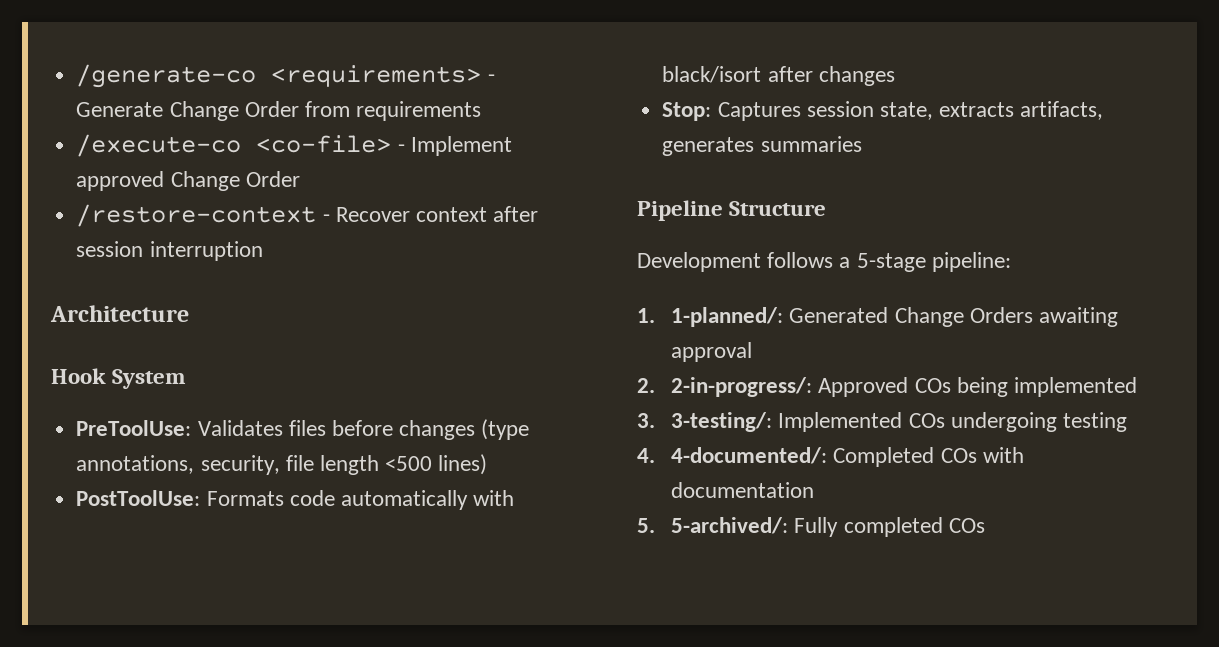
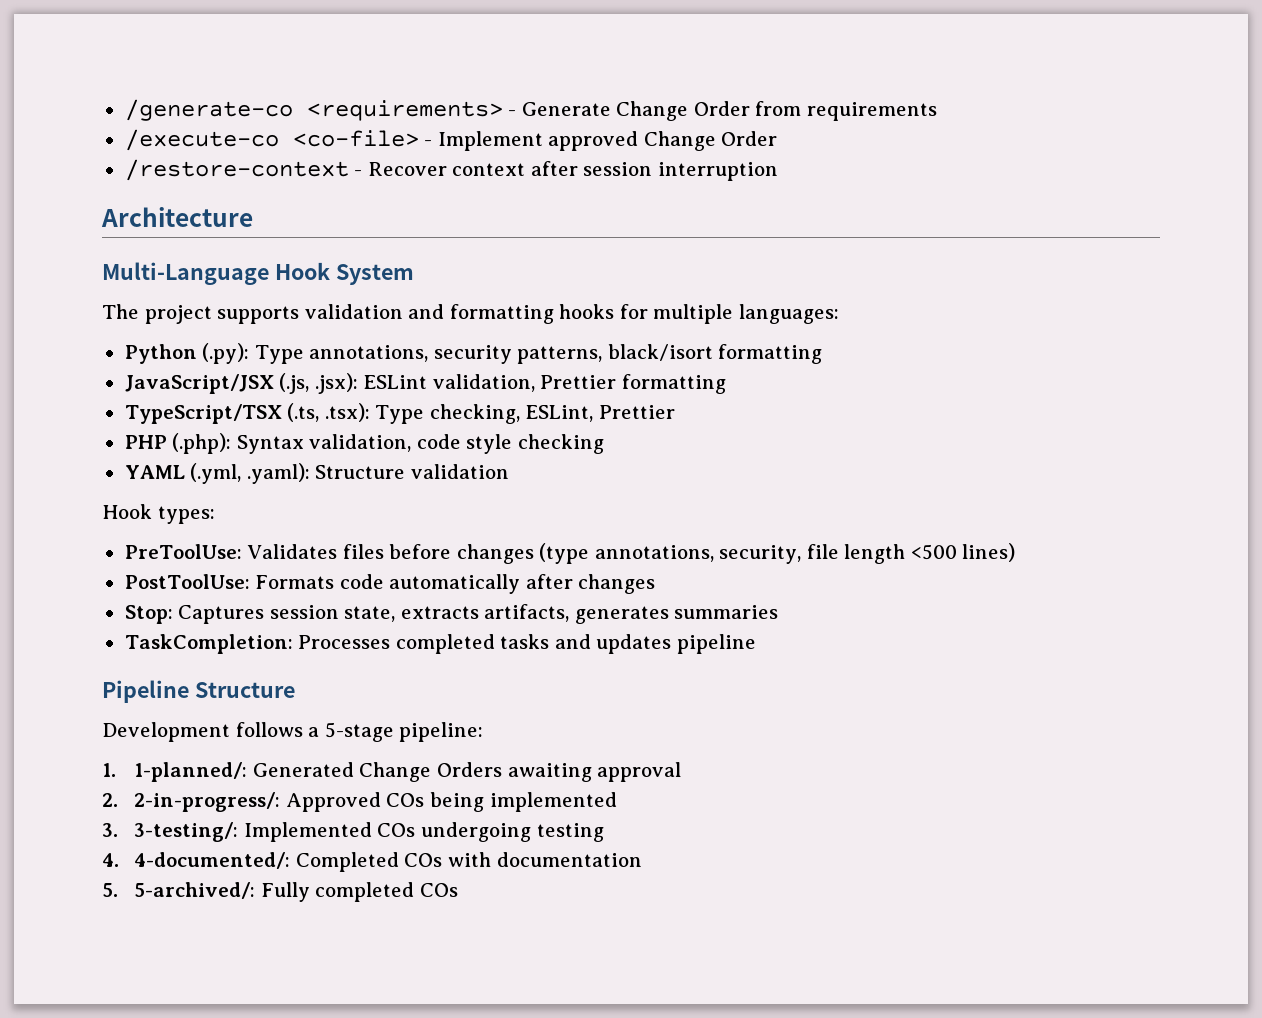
(189, 313) none -> [102,262,269,285] Multi-Language
(187, 379) none -> [102,304,839,324] [124,343,823,364] [124,373,726,394] [124,403,675,424] [124,433,604,454] [124,463,509,484] [102,504,215,524] // The project supports validation and formatting hooks for multiple languages: // Python (.py): Type annotations, security patterns, black/isort formatting // JavaScript/JSX (.js, .jsx): ESLint validation, Prettier formatting // TypeScript/TSX (.ts, .tsx): Type checking, ESLint, Prettier // PHP (.php): Syntax validation, code style checking // YAML (.yml, .yaml): Structure validation // Hook types:
[473,490,515,506] [662,66,762,83] with black/isort -> (521, 584) none
(862, 144) none -> [124,634,756,654] // TaskCompletion: Processes completed tasks and updates pipeline

